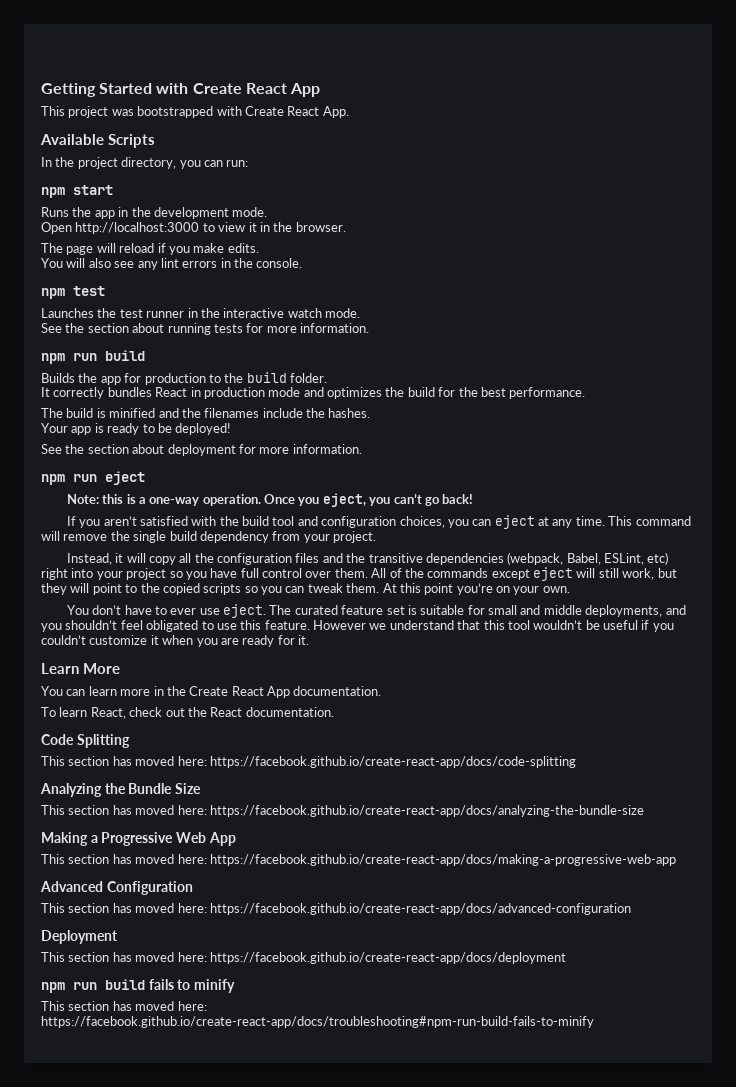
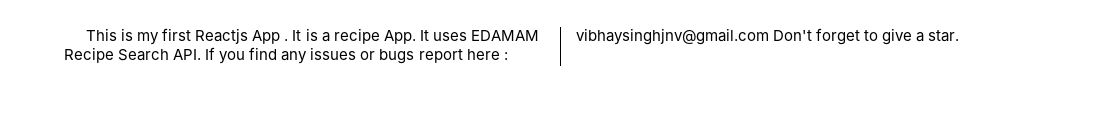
[41,83,320,97] [41,106,349,118] [40,134,155,148] [41,157,249,169] [41,185,113,198] [41,207,268,219] [41,222,346,234] [41,243,259,255] [41,258,303,270] [41,286,105,299] [41,308,360,318] [41,323,369,335] [41,350,145,364] [41,372,327,385] [41,387,586,399] [41,408,371,418] [41,423,232,435] [41,444,362,456] [41,471,145,485] [66,493,474,507] [66,515,691,529] [41,531,376,543] [66,552,669,565] [41,567,677,581] [41,583,570,595] [66,604,686,618] [41,620,674,632] [41,635,309,647] [41,663,120,674] [41,686,382,698] [41,707,334,719] [41,734,130,748] [41,756,576,768] [40,783,201,797] [41,805,644,817] [41,832,236,846] [41,854,676,866] [40,881,193,895] [41,903,631,915] [41,930,118,944] [41,952,566,964] [41,979,235,993] [41,1001,207,1011] [41,1016,594,1028] Getting Started with Create React App // This project was bootstrapped with Create React App. // Available Scripts // In the project directory, you can run: // npm start // Runs the app in the development mode. // Open http://localhost:3000 to view it in the browser. // The page will reload if you make edits. // You will also see any lint errors in the console. // npm test // Launches the test runner in the interactive watch mode. // See the section about running tests for more information. // npm run build // Builds the app for production to the build folder. // It correctly bundles React in production mode and optimizes the build for the best performance. // The build is minified and the filenames include the hashes. // Your app is ready to be deployed! // See the section about deployment for more information. // npm run eject // Note: this is a one-way operation. Once you eject, you can’t go back! // If you aren’t satisfied with the build tool and configuration choices, you can eject at any time. This command will remove the single build dependency from your project. // Instead, it will copy all the configuration files and the transitive dependencies (webpack, Babel, ESLint, etc) right into your project so you have full control over them. All of the commands except eject will still work, but they will point to the copied scripts so you can tweak them. At this point you’re on your own. // You don’t have to ever use eject. The curated feature set is suitable for small and middle deployments, and you shouldn’t feel obligated to use this feature. However we understand that this tool wouldn’t be useful if you couldn’t customize it when you are ready for it. // Learn More // You can learn more in the Create React App documentation. // To learn React, check out the React documentation. // Code Splitting // This section has moved here: https://facebook.github.io/create-react-app/docs/code-splitting // Analyzing the Bundle Size // This section has moved here: https://facebook.github.io/create-react-app/docs/analyzing-the-bundle-size // Making a Progressive Web App // This section has moved here: https://facebook.github.io/create-react-app/docs/making-a-progressive-web-app // Advanced Configuration // This section has moved here: https://facebook.github.io/create-react-app/docs/advanced-configuration // Deployment // This section has moved here: https://facebook.github.io/create-react-app/docs/deployment // npm run build fails to minify // This section has moved here: https://facebook.github.io/create-react-app/docs/troubleshooting#npm-run-build-fails-to-minify -> [86,28,539,45] [64,47,508,64] [576,28,960,45] This is my first Reactjs App . It is a recipe App. It uses EDAMAM Recipe Search API. If you find any issues or bugs report here : vibhaysinghjnv@gmail.com Don't forget to give a star.

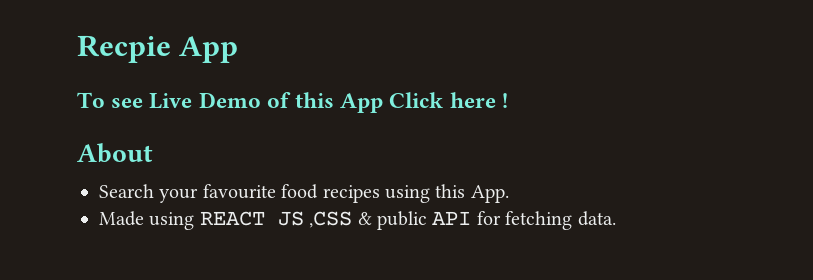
[86,28,539,45] [64,47,508,64] [576,28,960,45] This is my first Reactjs App . It is a recipe App. It uses EDAMAM Recipe Search API. If you find any issues or bugs report here : vibhaysinghjnv@gmail.com Don't forget to give a star. -> [77,35,239,63] [77,92,508,113] [77,143,153,163] [99,184,509,203] [99,211,616,230] Recpie App // To see Live Demo of this App Click here ! // About // Search your favourite food recipes using this App. // Made using REACT JS ,CSS & public API for fetching data.

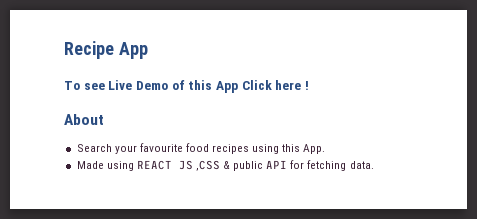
[77,35,171,63] Recpie -> [64,41,114,59] Recipe

